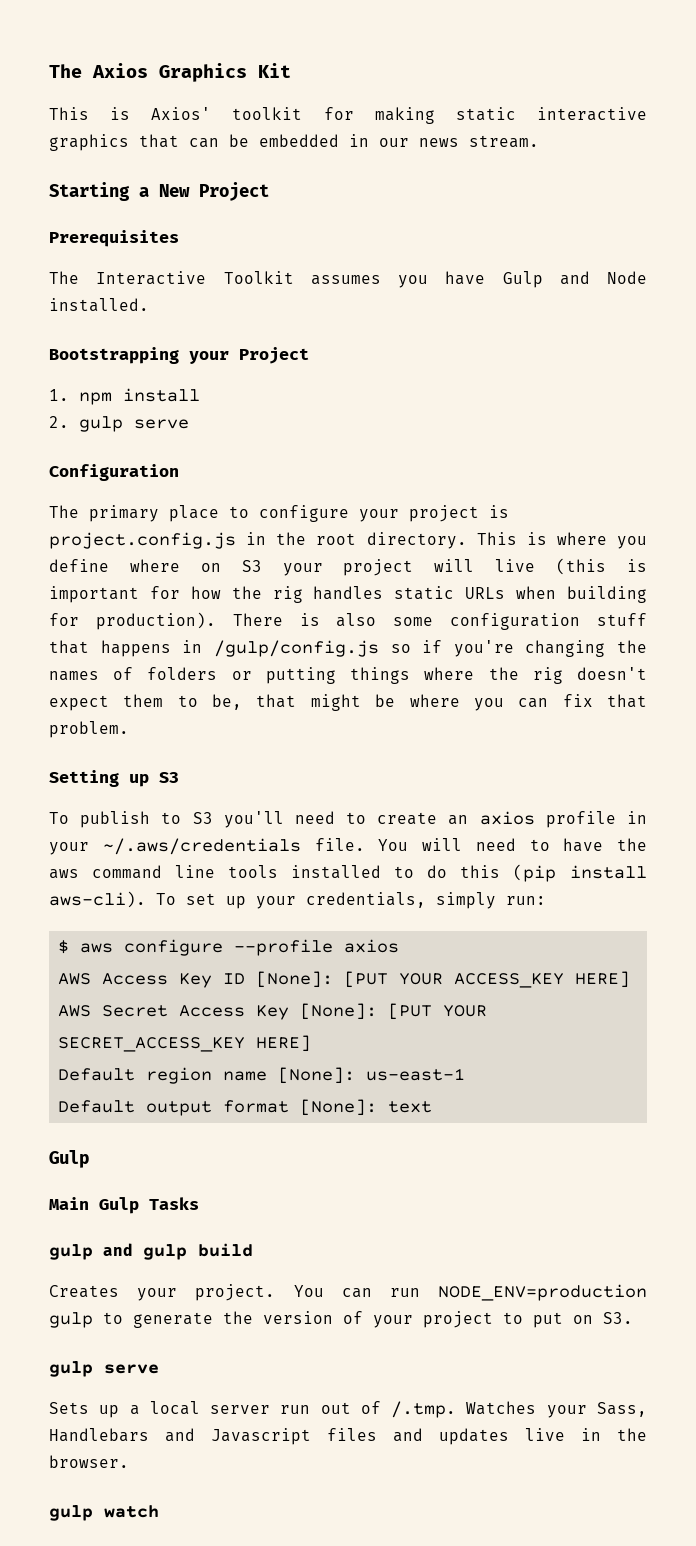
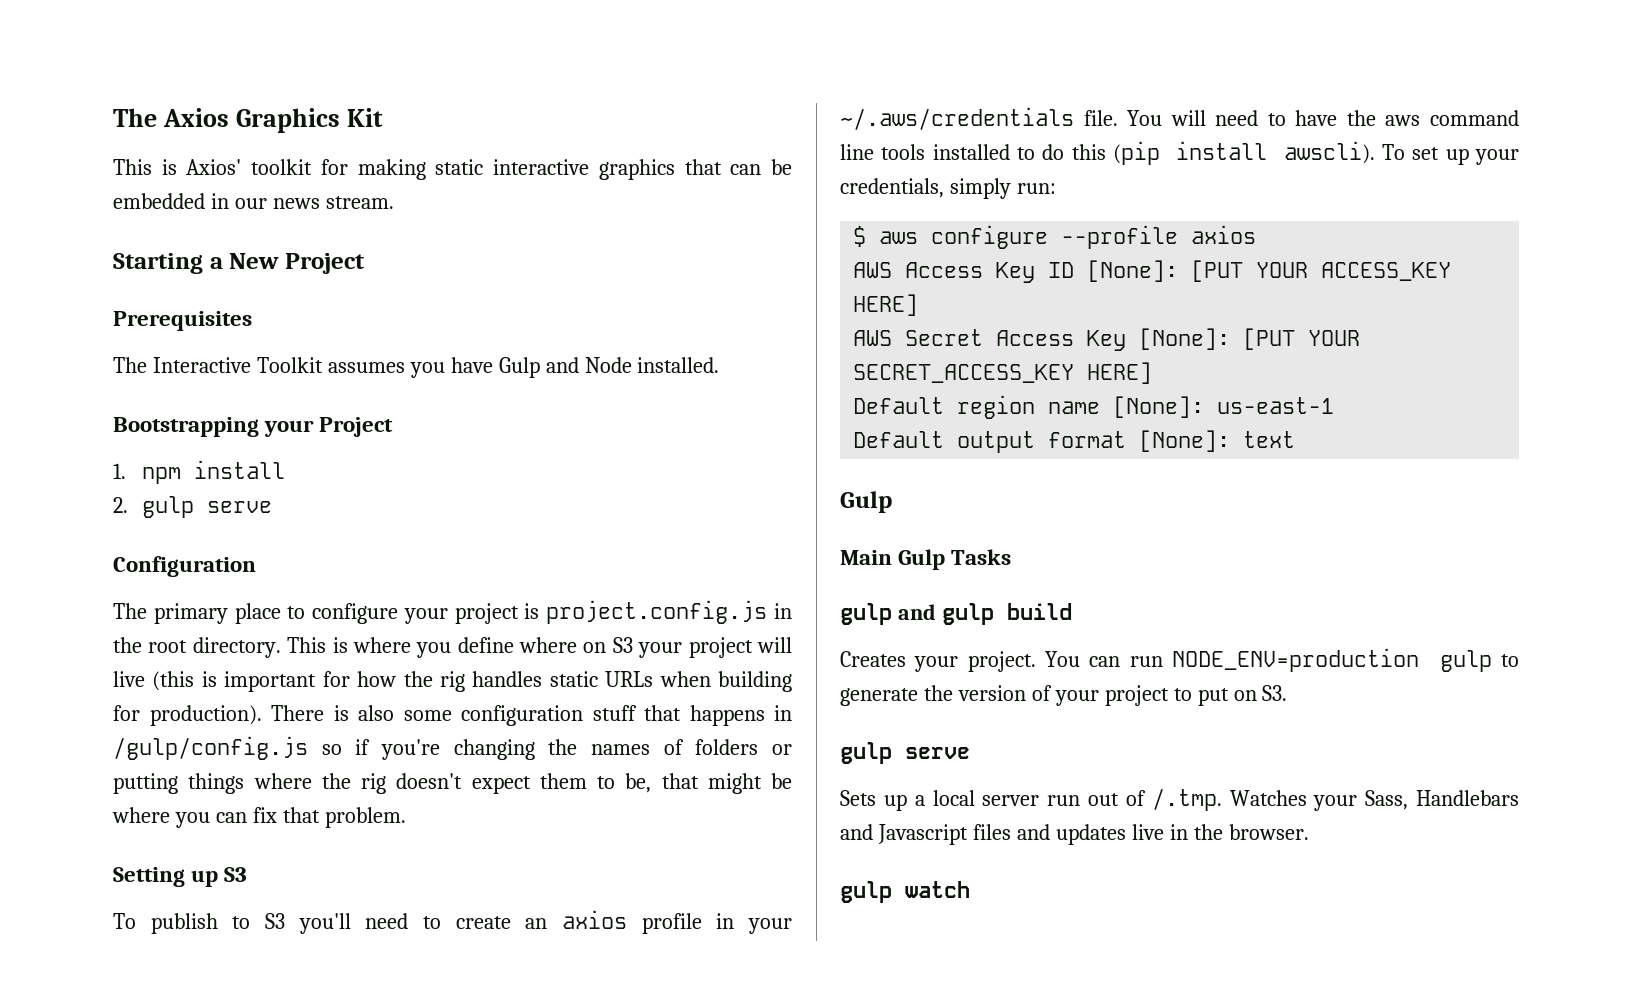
[49,891,146,908] aws-cli). -> [1283,141,1375,164] awscli).

